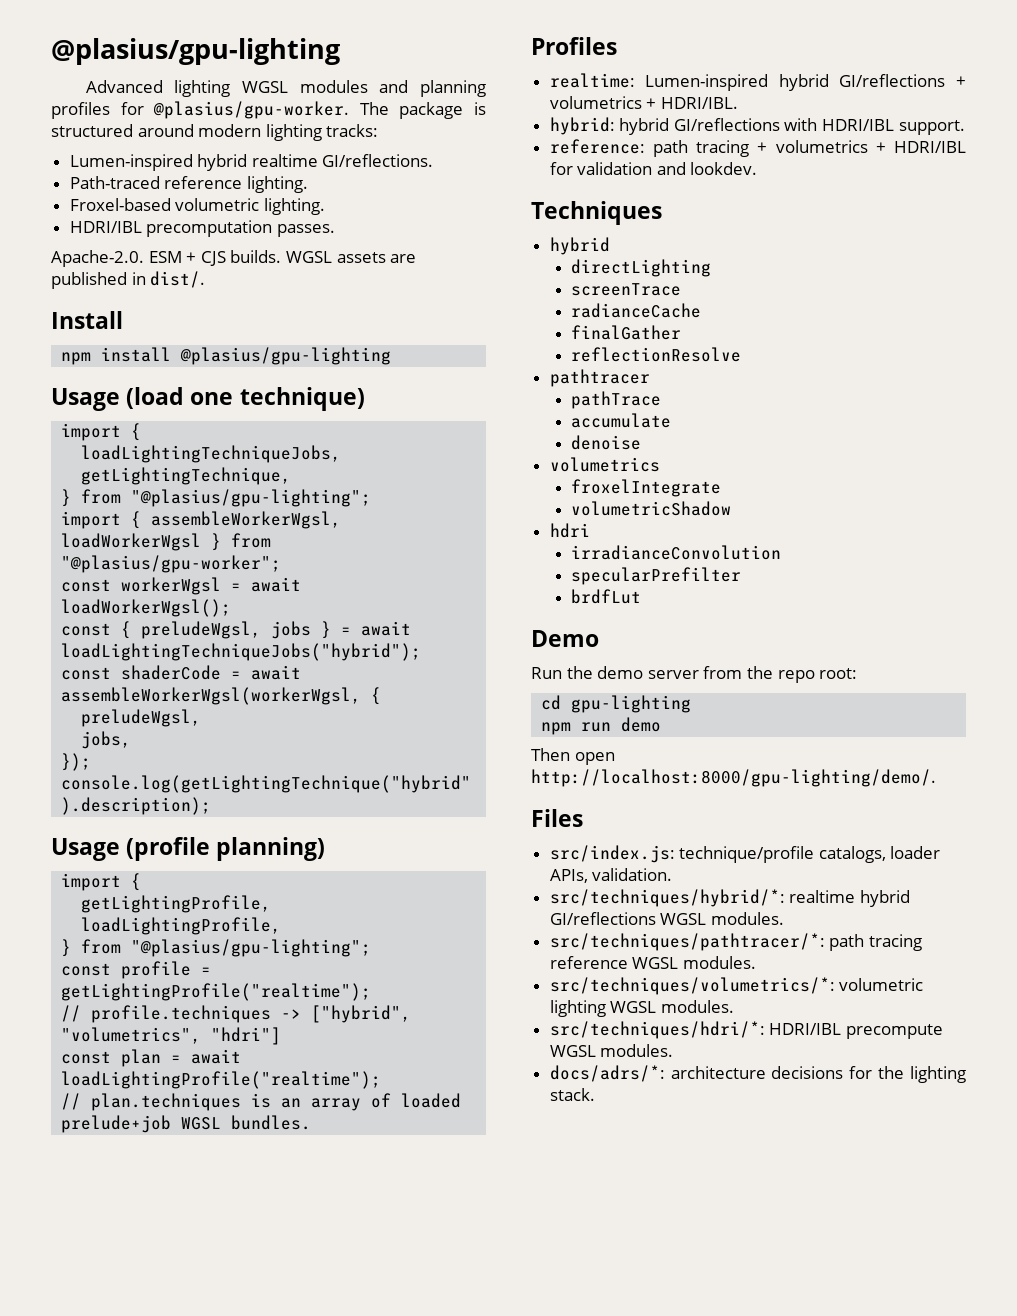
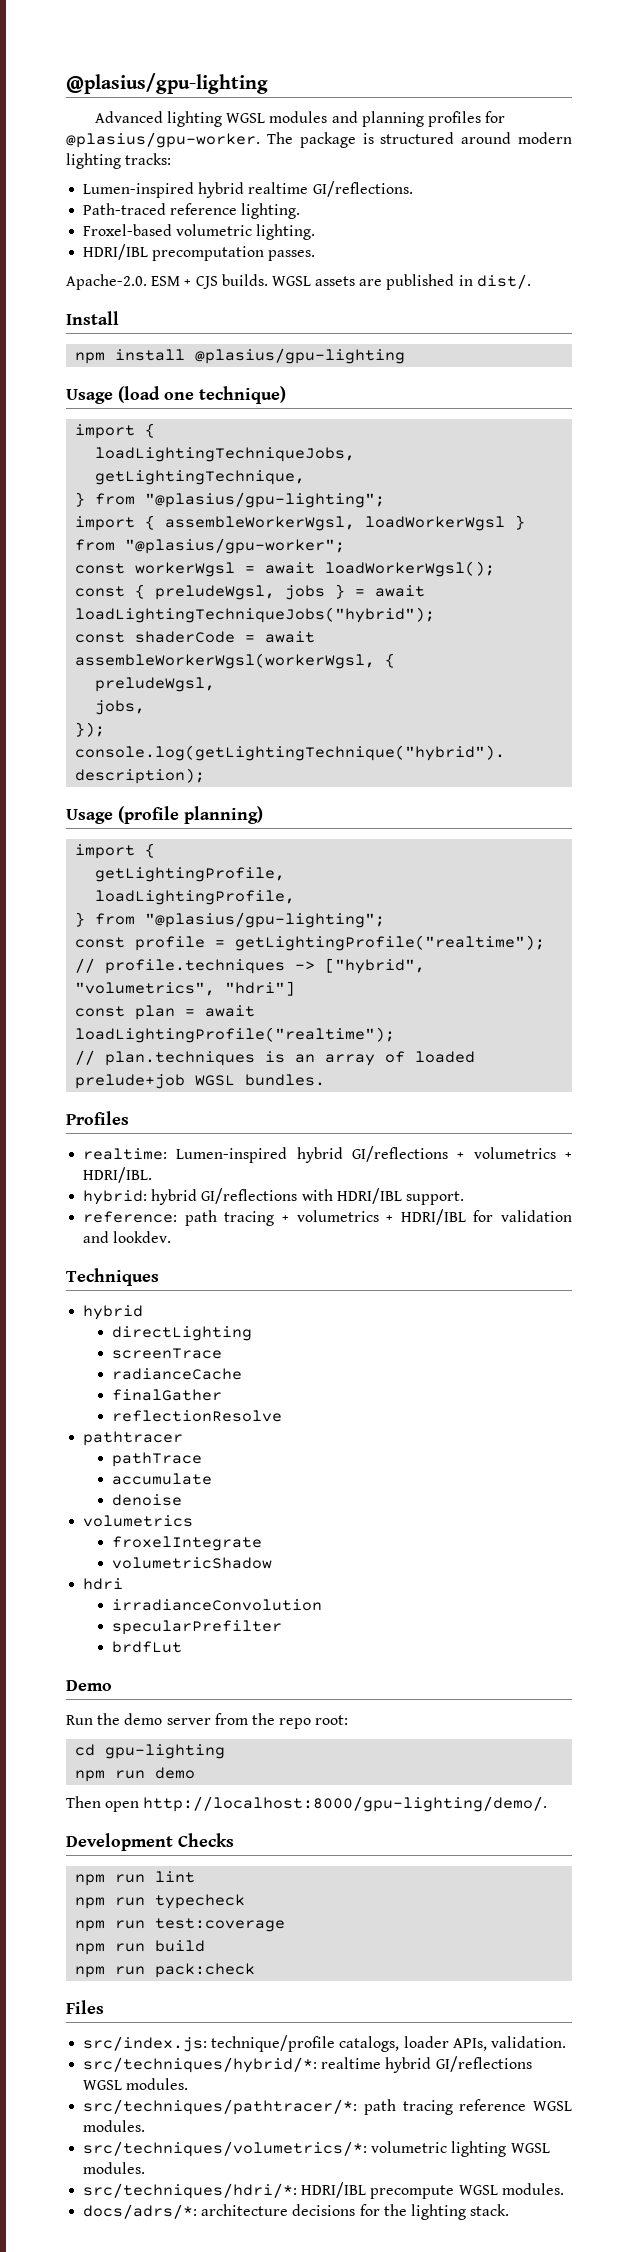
(936, 778) none -> [66,1833,234,1851] [75,1871,196,1886] [75,1894,246,1909] [75,1918,286,1932] [75,1940,206,1955] [75,1963,256,1978] // Development Checks // npm run lint // npm run typecheck // npm run test:coverage // npm run build // npm run pack:check

